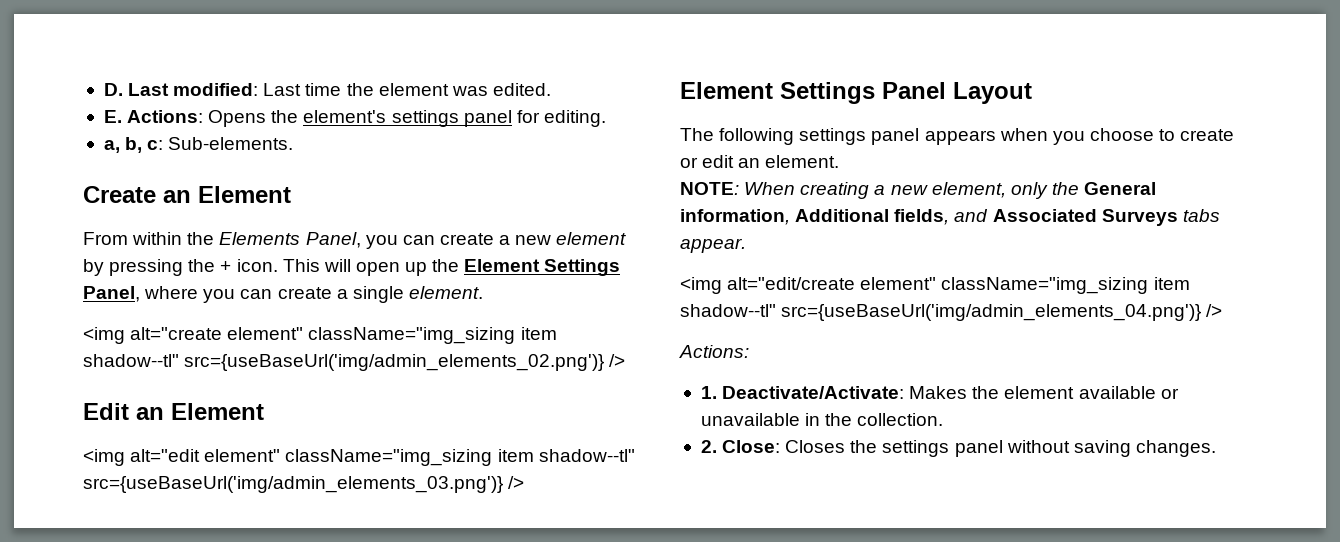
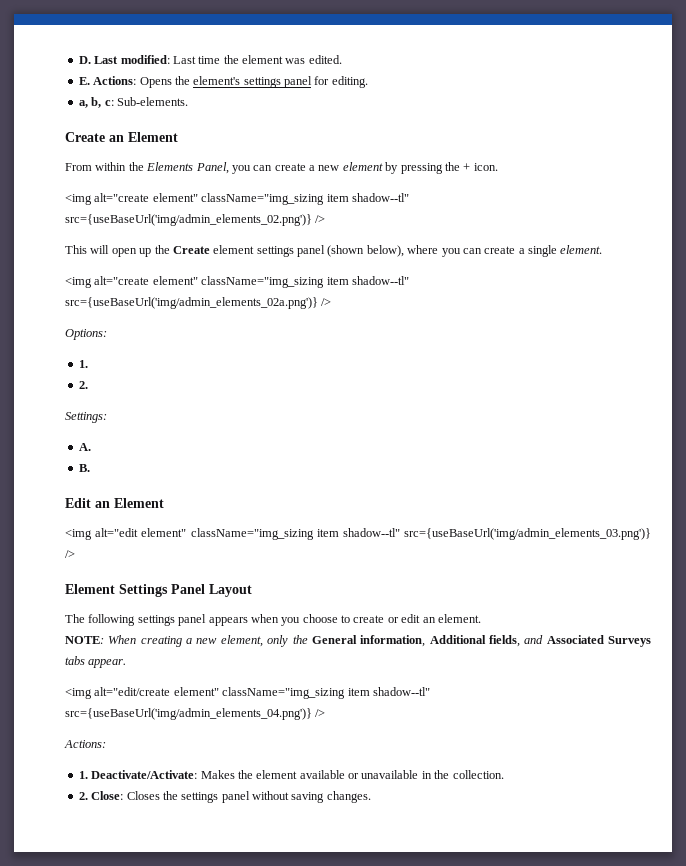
(278, 265) none -> [65,193,409,205] [65,214,326,226] // <img alt="create element" className="img_sizing item shadow--tl" src={useBaseUrl('img/admin_elements_02.png')} /> //
[464,259,621,276] [83,286,140,302] Element Settings Panel, -> [172,245,404,257] Create element settings panel (shown below),
[184,354,626,371] src={useBaseUrl('img/admin_elements_02.png')} /> -> [65,297,332,309] [65,329,107,340] [78,360,88,368] [78,381,88,389] [65,412,107,423] [78,443,91,451] [78,464,90,472] src={useBaseUrl('img/admin_elements_02a.png')} /> // Options: // 1. // 2. // Settings: // A. // B.

